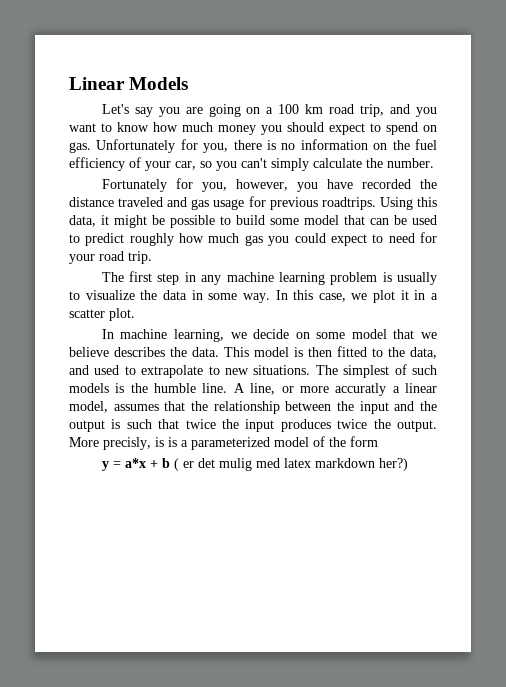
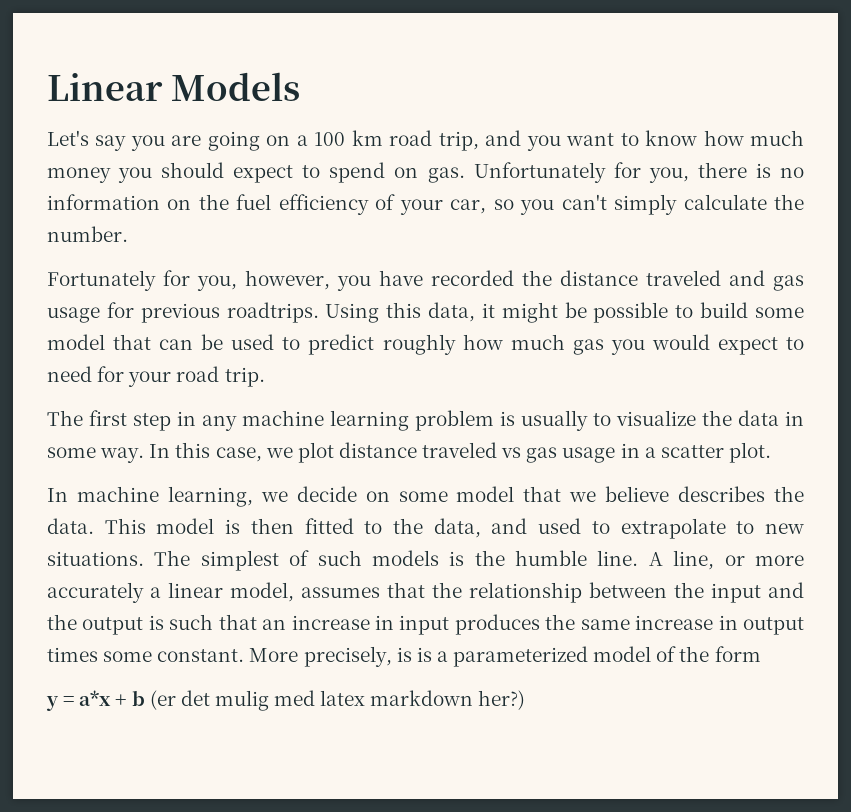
[294,233,326,243] could -> [651,334,710,350] would
[400,290,409,300] it -> [338,442,616,463] distance traveled vs gas usage
[335,383,387,396] accuratly -> [47,582,144,603] accurately
[185,419,437,432] [69,437,151,450] twice the input produces twice the output. More precisly, -> [262,614,805,635] [47,646,392,667] an increase in input produces the same increase in output times some constant. More precisely,
[173,458,194,471] ( er -> [149,690,176,710] (er

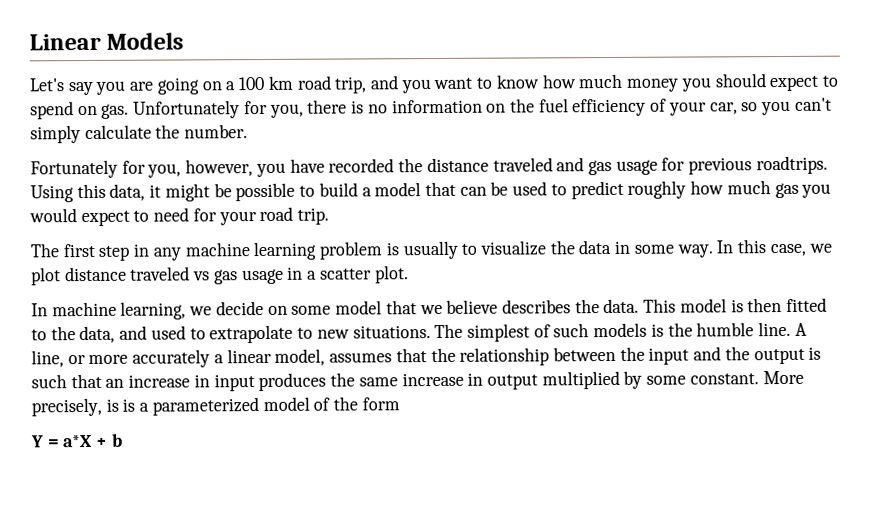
[755,307,804,318] some -> [361,187,372,197] a
[47,647,98,662] times -> [541,370,643,390] multiplied by
[46,690,526,711] y = a*x + b (er det mulig med latex markdown her?) -> [31,433,123,448] Y = a*X + b

